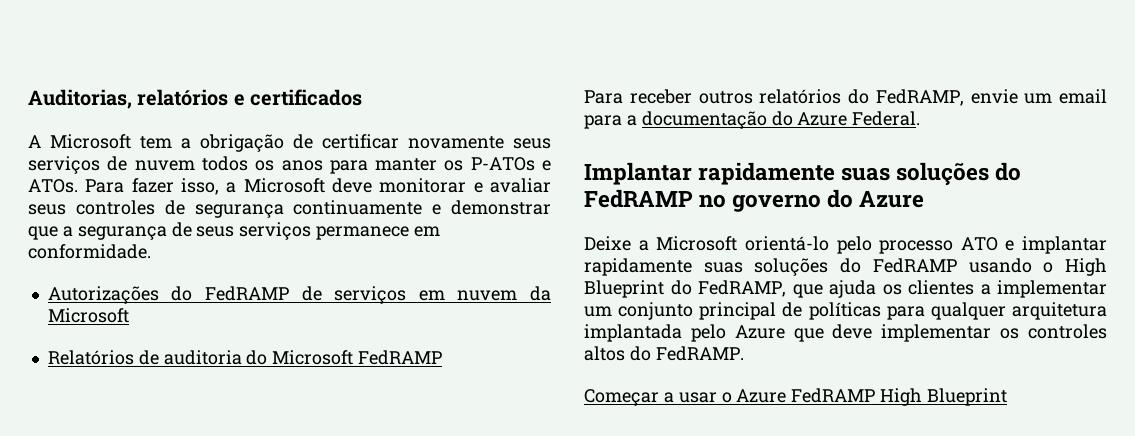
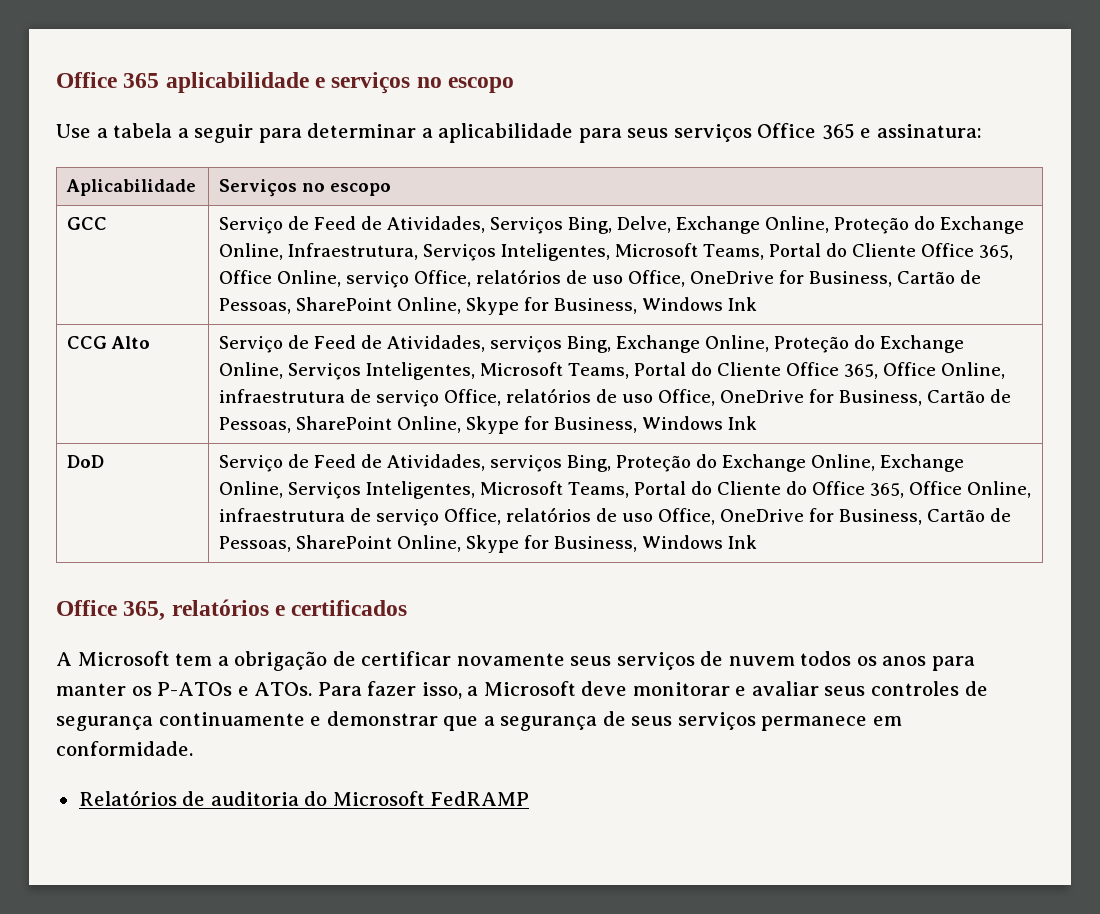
[28,89,132,109] Auditorias, -> [56,72,515,94] [56,123,983,143] [66,179,197,196] [219,179,392,197] [67,217,108,230] [219,216,1025,234] [219,243,1014,261] [219,269,982,288] [219,297,758,315] [67,336,151,349] [219,335,965,353] [219,362,1006,380] [219,388,1012,407] [219,416,758,434] [67,455,105,468] [219,454,965,472] [219,481,1032,499] [219,507,1012,526] [219,535,758,553] [56,600,166,621] Office 365 aplicabilidade e serviços no escopo // Use a tabela a seguir para determinar a aplicabilidade para seus serviços Office 365 e assinatura: // Aplicabilidade | Serviços no escopo // GCC | Serviço de Feed de Atividades, Serviços Bing, Delve, Exchange Online, Proteção do Exchange Online, Infraestrutura, Serviços Inteligentes, Microsoft Teams, Portal do Cliente Office 365, Office Online, serviço Office, relatórios de uso Office, OneDrive for Business, Cartão de Pessoas, SharePoint Online, Skype for Business, Windows Ink // CCG Alto | Serviço de Feed de Atividades, serviços Bing, Exchange Online, Proteção do Exchange Online, Serviços Inteligentes, Microsoft Teams, Portal do Cliente Office 365, Office Online, infraestrutura de serviço Office, relatórios de uso Office, OneDrive for Business, Cartão de Pessoas, SharePoint Online, Skype for Business, Windows Ink // DoD | Serviço de Feed de Atividades, serviços Bing, Proteção do Exchange Online, Exchange Online, Serviços Inteligentes, Microsoft Teams, Portal do Cliente do Office 365, Office Online, infraestrutura de serviço Office, relatórios de uso Office, OneDrive for Business, Cartão de Pessoas, SharePoint Online, Skype for Business, Windows Ink // Office 365,
[47,286,552,304] [47,308,129,323] // Autorizações do FedRAMP de serviços em nuvem da Microsoft -> (193, 748) none
[584,89,1107,106] [584,111,921,129] [584,162,1022,186] [584,189,925,212] [584,236,1107,254] [584,258,1107,276] [584,280,1107,298] [584,302,1107,320] [584,324,1107,342] [584,346,744,361] [584,388,1008,406] // Para receber outros relatórios do FedRAMP, envie um email para a documentação do Azure Federal. // Implantar rapidamente suas soluções do FedRAMP no governo do Azure // Deixe a Microsoft orientá-lo pelo processo ATO e implantar rapidamente suas soluções do FedRAMP usando o High Blueprint do FedRAMP, que ajuda os clientes a implementar um conjunto principal de políticas para qualquer arquitetura implantada pelo Azure que deve implementar os controles altos do FedRAMP. // Começar a usar o Azure FedRAMP High Blueprint -> (530, 798) none

